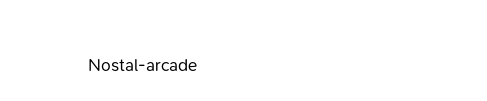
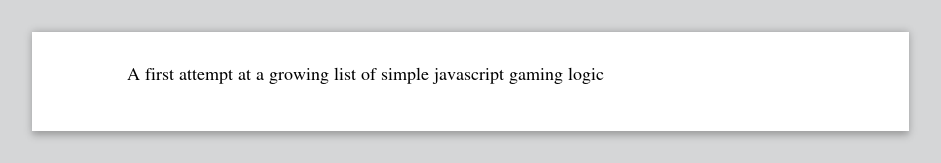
[88,59,197,72] Nostal-arcade -> [127,67,604,84] A first attempt at a growing list of simple javascript gaming logic

